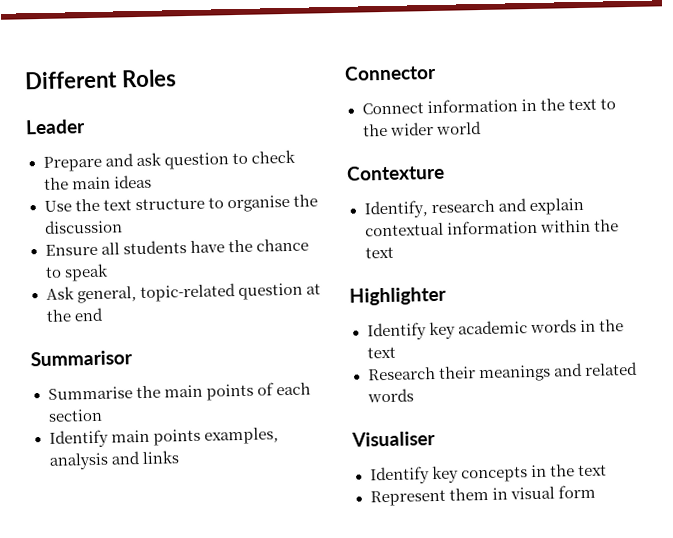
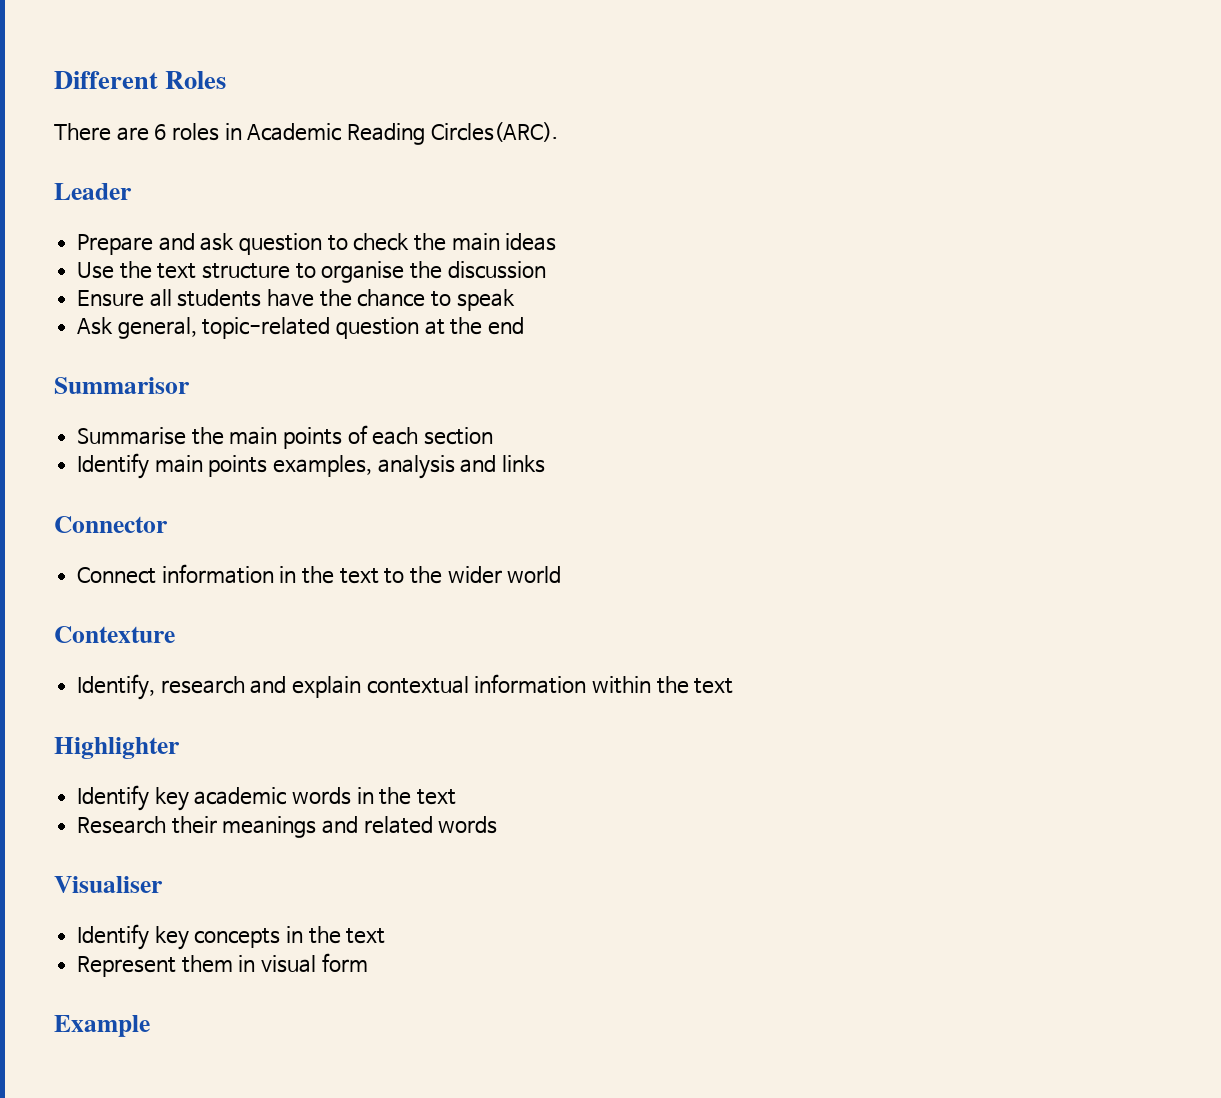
(177, 78) none -> [54,122,558,145] // There are 6 roles in Academic Reading Circles(ARC).
(596, 491) none -> [54,1015,150,1037] // Example

